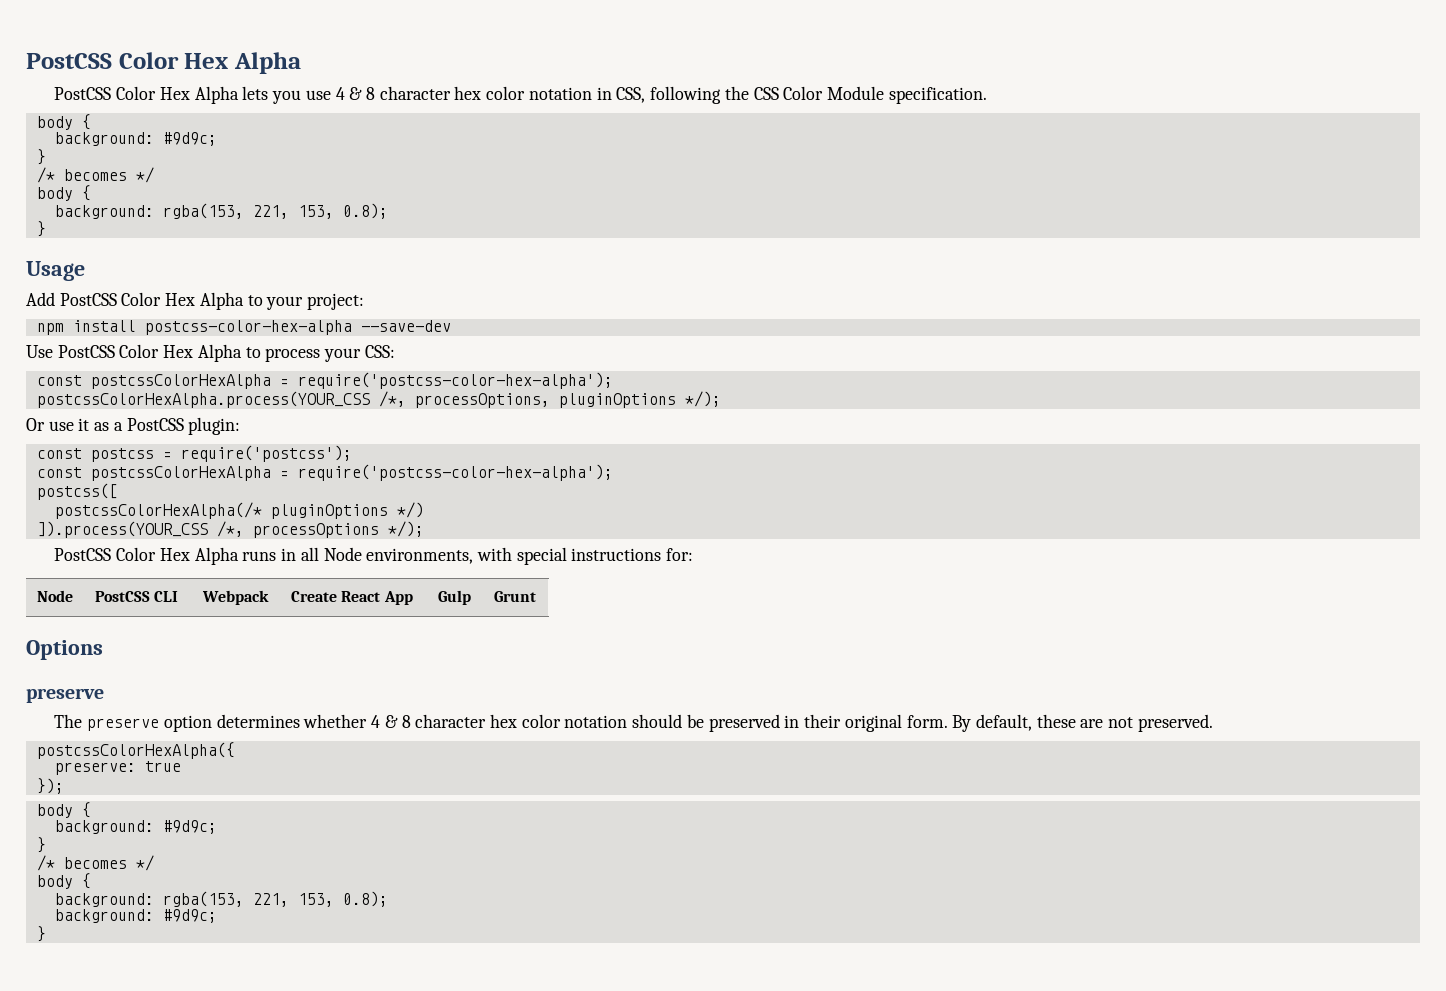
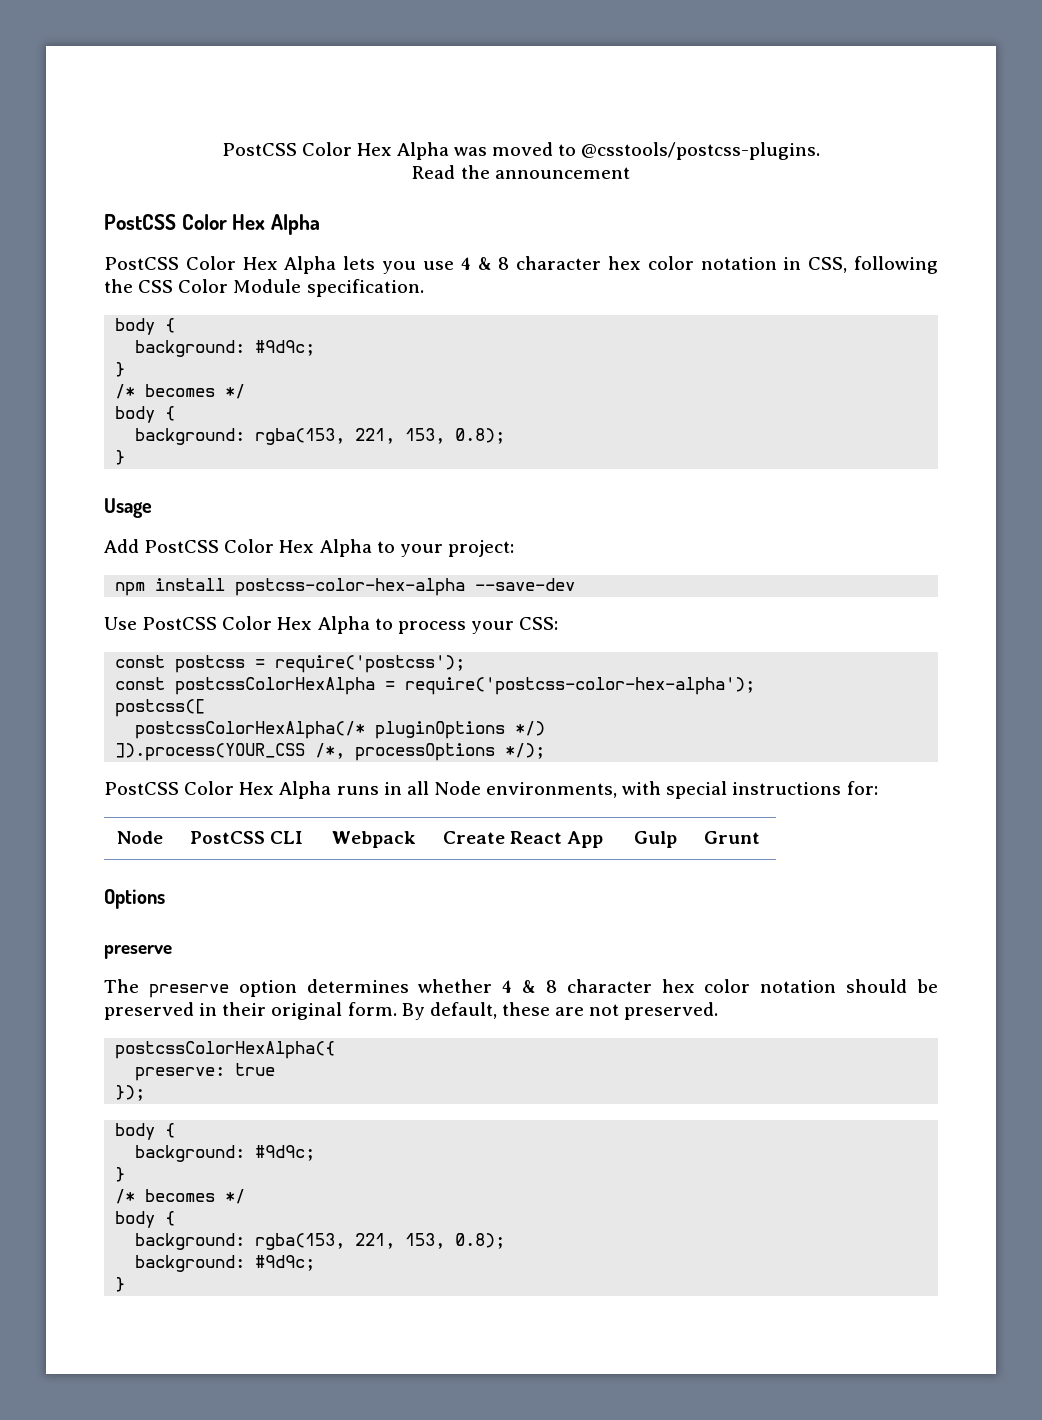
[26,52,301,74] PostCSS Color Hex Alpha -> [221,142,821,160] [412,165,630,179] [104,214,321,235] PostCSS Color Hex Alpha was moved to @csstools/postcss-plugins. // Read the announcement // PostCSS Color Hex Alpha
[36,372,613,389] [36,391,721,408] [26,417,241,435] // const postcssColorHexAlpha = require('postcss-color-hex-alpha'); // postcssColorHexAlpha.process(YOUR_CSS /*, processOptions, pluginOptions */); // Or use it as a PostCSS plugin: -> (559, 623) none

